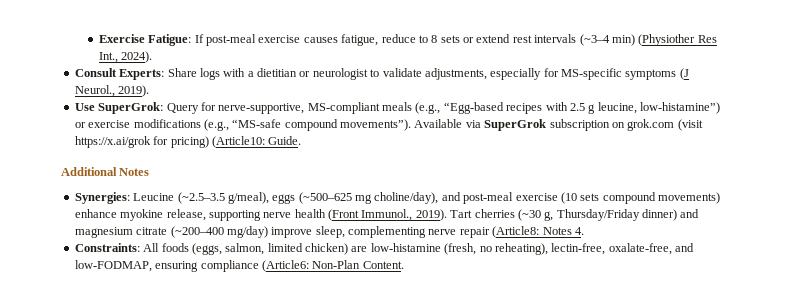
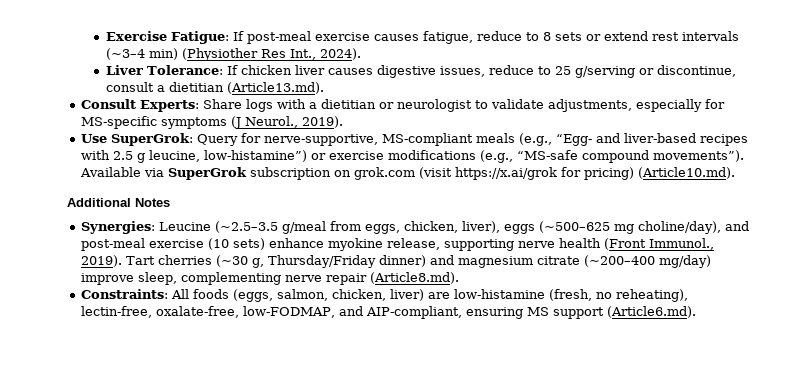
(153, 57) none -> [105,65,736,78] [105,82,324,94] // Liver Tolerance: If chicken liver causes digestive issues, reduce to 25 g/serving or discontinue, consult a dietitian (Article13.md).
[443,102,504,114] “Egg-based -> [555,133,696,146] “Egg- and liver-based
[211,136,302,148] (Article10: Guide. -> [637,167,735,179] (Article10.md).
[227,192,269,204] g/meal), -> [281,221,500,234] g/meal from eggs, chicken, liver),
[580,192,720,204] sets compound movements) -> [232,238,265,250] sets)
[492,226,584,238] (Article8: Notes 4. -> [369,272,459,284] (Article8.md).
[267,243,348,255] limited chicken) -> [331,289,424,301] chicken, liver)
[675,243,694,252] [74,260,404,272] and low-FODMAP, ensuring compliance (Article6: Non-Plan Content. -> [242,306,696,319] low-FODMAP, and AIP-compliant, ensuring MS support (Article6.md).

